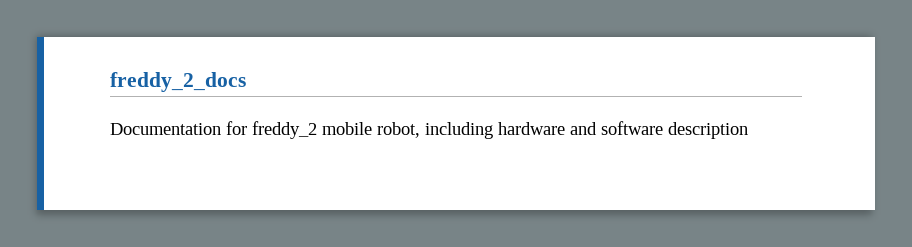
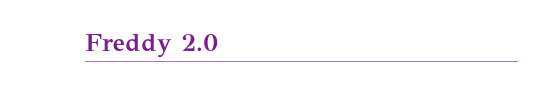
[110,72,246,92] [110,121,748,139] freddy_2_docs // Documentation for freddy_2 mobile robot, including hardware and software description -> [85,34,218,58] Freddy 2.0

